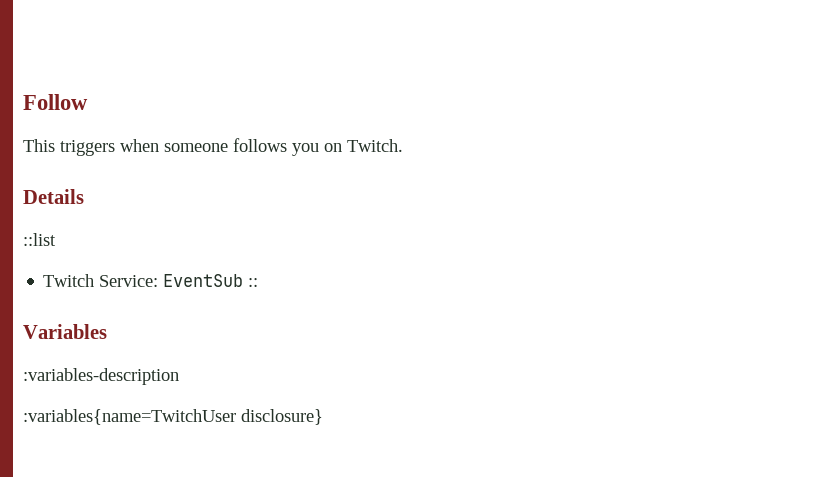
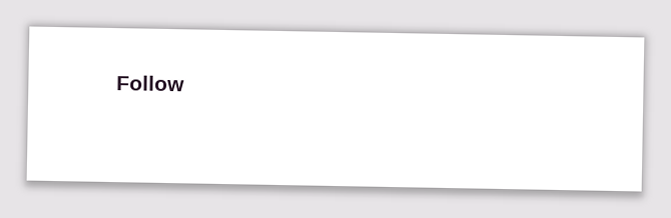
[23,138,403,156] [23,189,84,204] [23,233,56,246] [43,274,259,287] [23,324,107,339] [23,368,179,385] [23,409,323,425] // This triggers when someone follows you on Twitch. // Details // ::list // Twitch Service: EventSub :: // Variables // :variables-description // :variables{name=TwitchUser disclosure} -> (185, 83) none

